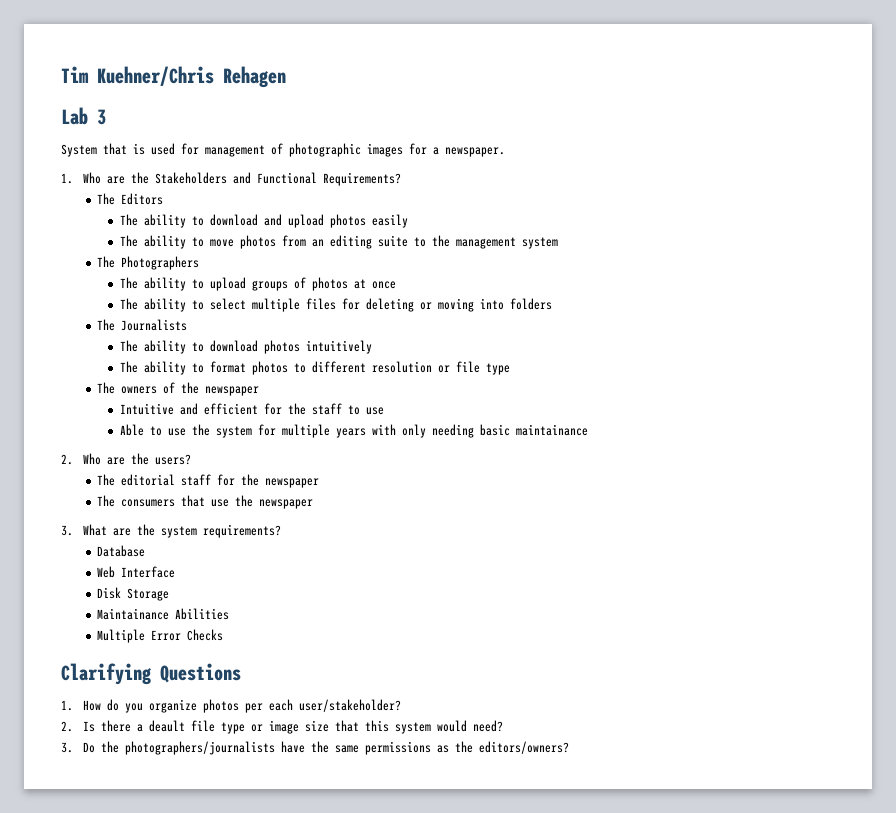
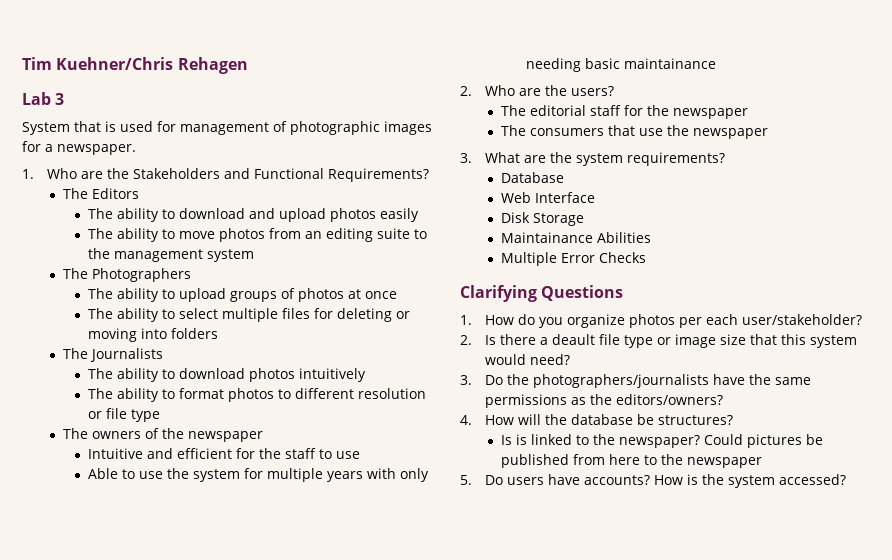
(570, 747) none -> [460,414,734,425] [500,434,823,448] [500,454,762,468] [460,474,847,488] // 4. How will the database be structures? // Is is linked to the newspaper? Could pictures be published from here to the newspaper // 5. Do users have accounts? How is the system accessed?

